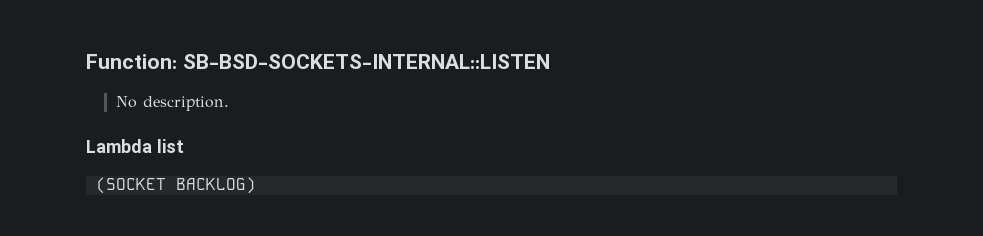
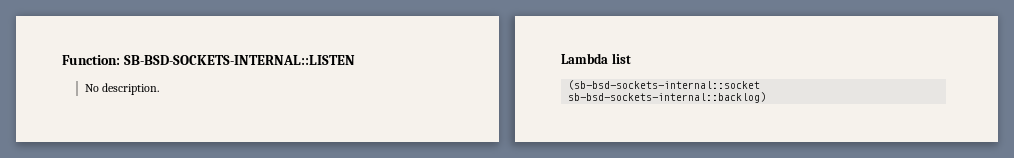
[95,177,256,194] (SOCKET BACKLOG) -> [568,80,761,90] [568,92,767,103] (sb-bsd-sockets-internal::socket sb-bsd-sockets-internal::backlog)

